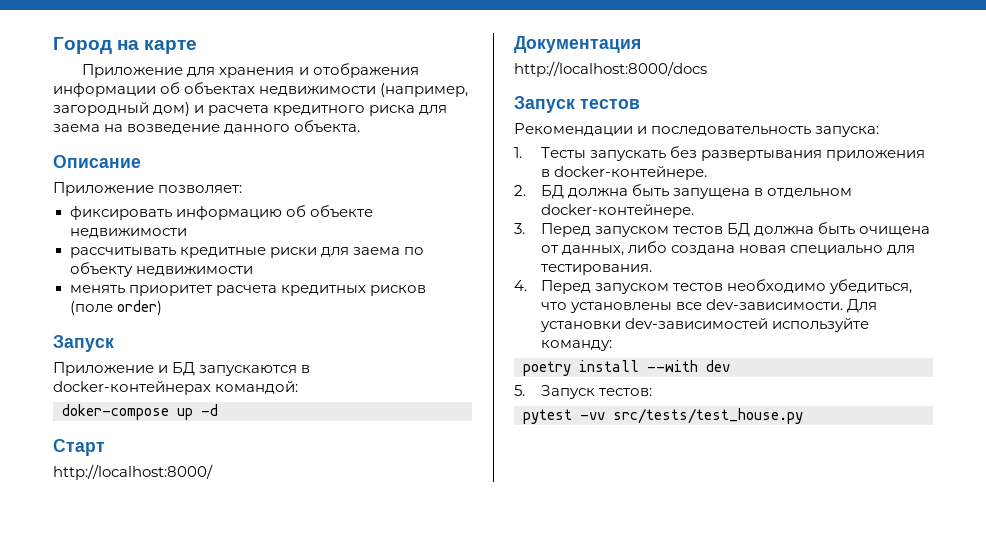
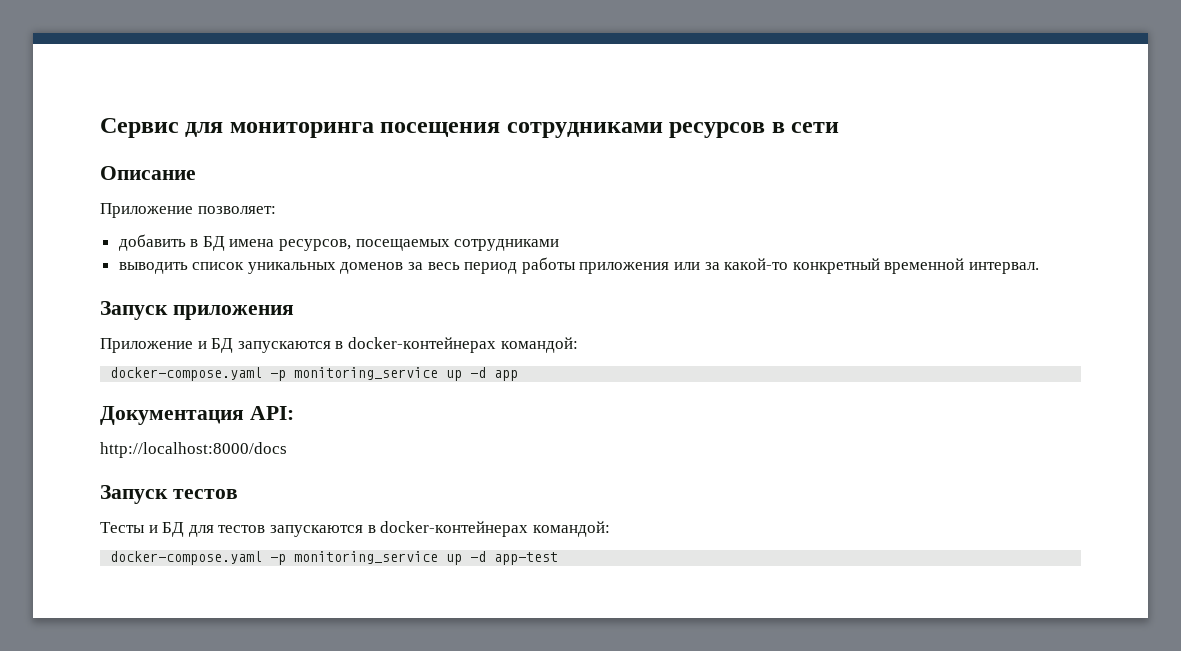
[53,37,198,54] [82,63,419,78] [53,82,469,97] [53,102,448,116] [53,120,361,134] [53,155,141,168] [53,182,243,196] [69,205,373,220] [69,228,187,238] [69,247,424,258] [69,262,253,277] [69,285,426,296] [69,300,162,315] [53,335,114,352] Город на карте // Приложение для хранения и отображения информации об объектах недвижимости (например, загородный дом) и расчета кредитного риска для заема на возведение данного объекта. // Описание // Приложение позволяет: // фиксировать информацию об объекте недвижимости // рассчитывать кредитные риски для заема по объекту недвижимости // менять приоритет расчета кредитных рисков (поле order) // Запуск -> [100,118,840,138] [100,166,196,180] [100,203,276,218] [118,234,560,251] [118,257,1039,274] [100,301,294,320] Сервис для мониторинга посещения сотрудниками ресурсов в сети // Описание // Приложение позволяет: // добавить в БД имена ресурсов, посещаемых сотрудниками // выводить список уникальных доменов за весь период работы приложения или за какой-то конкретный временной интервал. // Запуск приложения
[62,404,218,420] [53,439,105,456] [53,464,213,480] doker-compose up -d // Старт // http://localhost:8000/ -> [110,367,519,381] docker-compose.yaml -p monitoring_service up -d app
(641, 44) none -> [249,406,294,420] API:
[514,123,880,137] [514,146,925,161] [540,166,707,180] [514,184,852,199] [540,204,694,218] [514,222,930,237] [540,241,915,256] [540,264,652,275] [514,279,912,294] [540,299,877,313] [539,318,869,332] [540,340,612,351] [523,360,730,376] [514,385,652,399] [523,408,803,424] Рекомендации и последовательность запуска: // 1. Тесты запускать без развертывания приложения в docker-контейнере. // 2. БД должна быть запущена в отдельном docker-контейнере. // 3. Перед запуском тестов БД должна быть очищена от данных, либо создана новая специально для тестирования. // 4. Перед запуском тестов необходимо убедиться, что установлены все dev-зависимости. Для установки dev-зависимостей используйте команду: // poetry install --with dev // 5. Запуск тестов: // pytest -vv src/tests/test_house.py -> [100,521,610,537] [110,551,559,565] Тесты и БД для тестов запускаются в docker-контейнерах командой: // docker-compose.yaml -p monitoring_service up -d app-test

